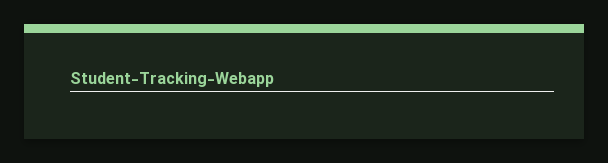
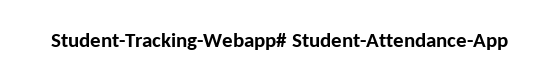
[70,72,274,87] Student-Tracking-Webapp -> [51,33,508,50] Student-Tracking-Webapp# Student-Attendance-App

